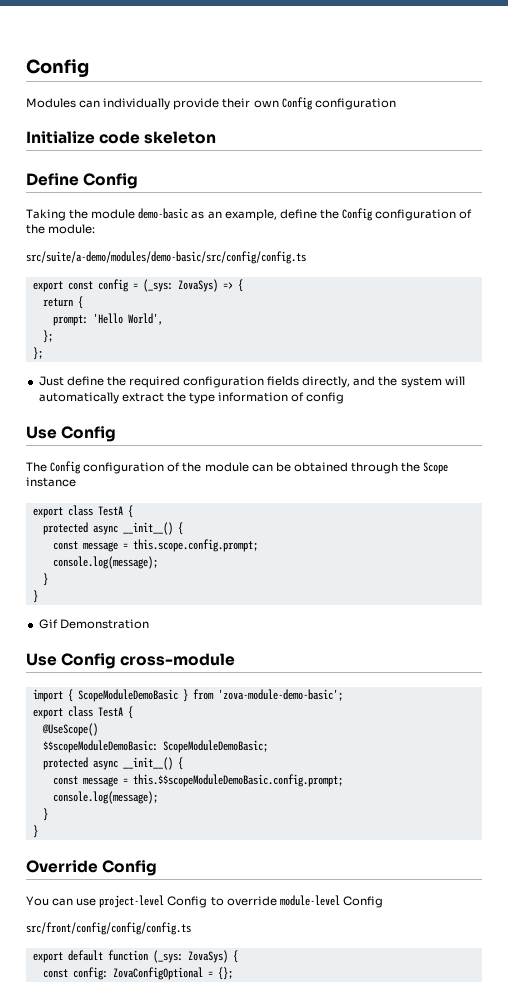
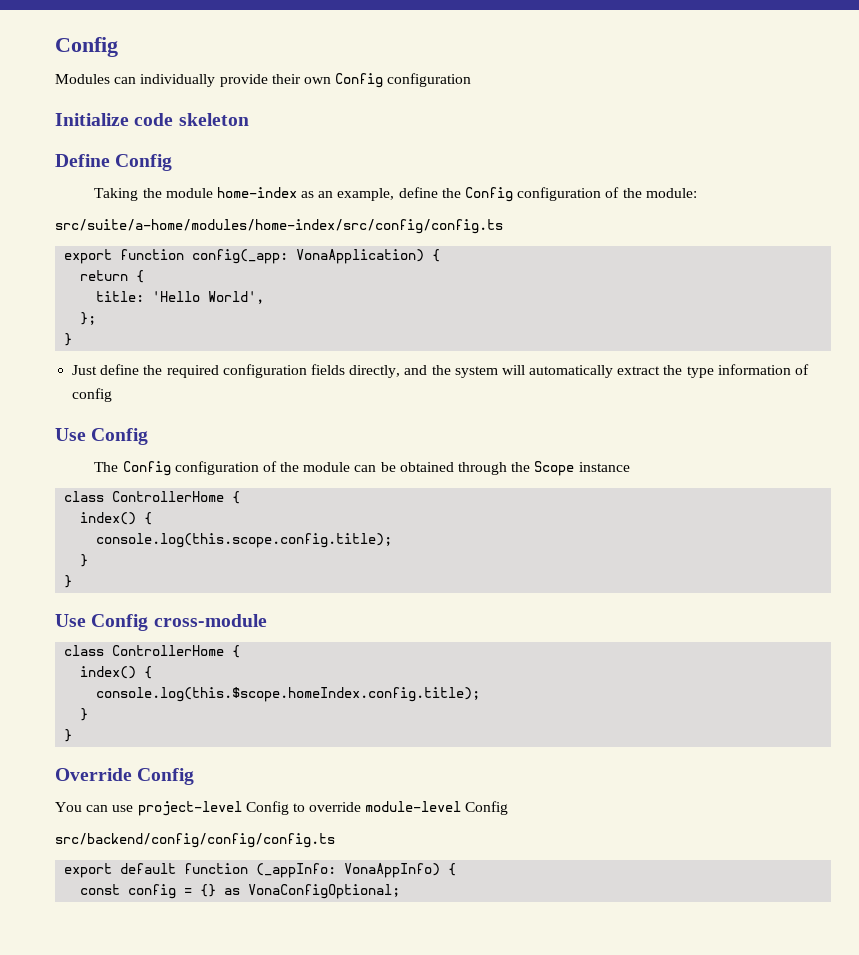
[138,208,189,219] demo-basic -> [216,187,297,198] home-index
[26,251,306,264] [32,279,233,292] src/suite/a-demo/modules/demo-basic/src/config/config.ts // export const config = (_sys: ZovaSys) => -> [55,219,503,234] [64,249,425,264] src/suite/a-home/modules/home-index/src/config/config.ts // export function config(_app: VonaApplication)
[52,315,88,326] prompt: -> [96,291,145,302] title:
[32,347,43,360] }; -> [64,333,73,346] }
[32,505,133,518] [42,522,183,535] [52,539,258,552] [52,556,158,569] [42,573,48,586] [32,590,38,603] [38,619,149,629] export class TestA { // protected async __init__() { // const message = this.scope.config.prompt; // console.log(message); // } // } // Gif Demonstration -> [64,491,241,504] [80,512,153,525] [96,533,393,548] [80,554,89,567] [64,575,73,588] class ControllerHome { // index() { // console.log(this.scope.config.title); // } // }
[32,689,343,702] [32,706,133,719] [41,723,98,736] [42,740,268,753] [42,757,183,770] [52,774,343,787] [52,791,158,804] import { ScopeModuleDemoBasic } from 'zova-module-demo-basic'; // export class TestA { // @UseScope() // $$scopeModuleDemoBasic: ScopeModuleDemoBasic; // protected async __init__() { // const message = this.$$scopeModuleDemoBasic.config.prompt; // console.log(message); -> [64,645,241,658] [80,666,153,679] [96,687,481,702] class ControllerHome { // index() { // console.log(this.$scope.homeIndex.config.title);
[26,922,191,935] src/front/config/config/config.ts -> [55,833,335,848] src/backend/config/config/config.ts
[152,950,238,963] [42,967,233,980] (_sys: ZovaSys) { // const config: ZovaConfigOptional = {}; -> [256,863,457,878] [80,884,401,899] (_appInfo: VonaAppInfo) { // const config = {} as VonaConfigOptional;

